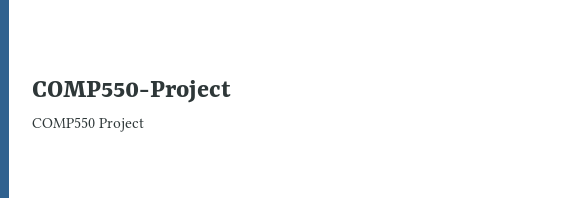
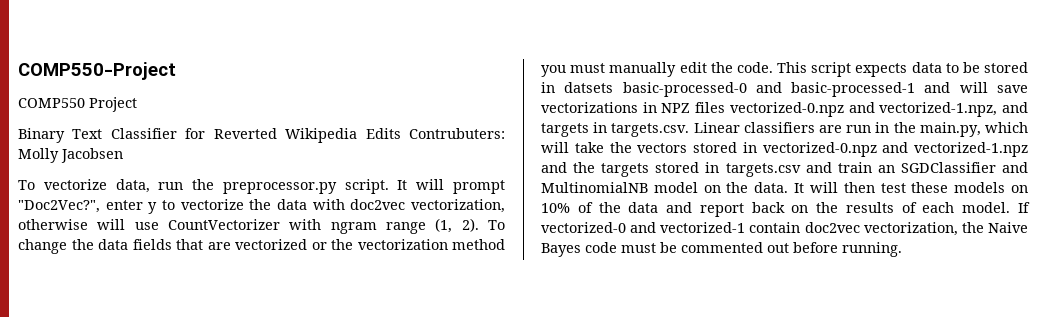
(145, 125) none -> [18,128,505,143] [18,148,123,163] [18,179,505,194] [18,199,506,214] [18,218,505,234] [18,239,505,254] [541,62,1028,77] [541,82,1028,97] [541,102,1028,117] [541,122,1028,137] [541,142,1028,157] [541,162,1028,177] [541,182,1028,193] [541,202,1030,217] [541,222,1028,236] [541,242,902,257] // Binary Text Classifier for Reverted Wikipedia Edits Contrubuters: Molly Jacobsen // To vectorize data, run the preprocessor.py script. It will prompt "Doc2Vec?", enter y to vectorize the data with doc2vec vectorization, otherwise will use CountVectorizer with ngram range (1, 2). To change the data fields that are vectorized or the vectorization method you must manually edit the code. This script expects data to be stored in datsets basic-processed-0 and basic-processed-1 and will save vectorizations in NPZ files vectorized-0.npz and vectorized-1.npz, and targets in targets.csv. Linear classifiers are run in the main.py, which will take the vectors stored in vectorized-0.npz and vectorized-1.npz and the targets stored in targets.csv and train an SGDClassifier and MultinomialNB model on the data. It will then test these models on 10% of the data and report back on the results of each model. If vectorized-0 and vectorized-1 contain doc2vec vectorization, the Naive Bayes code must be commented out before running.

